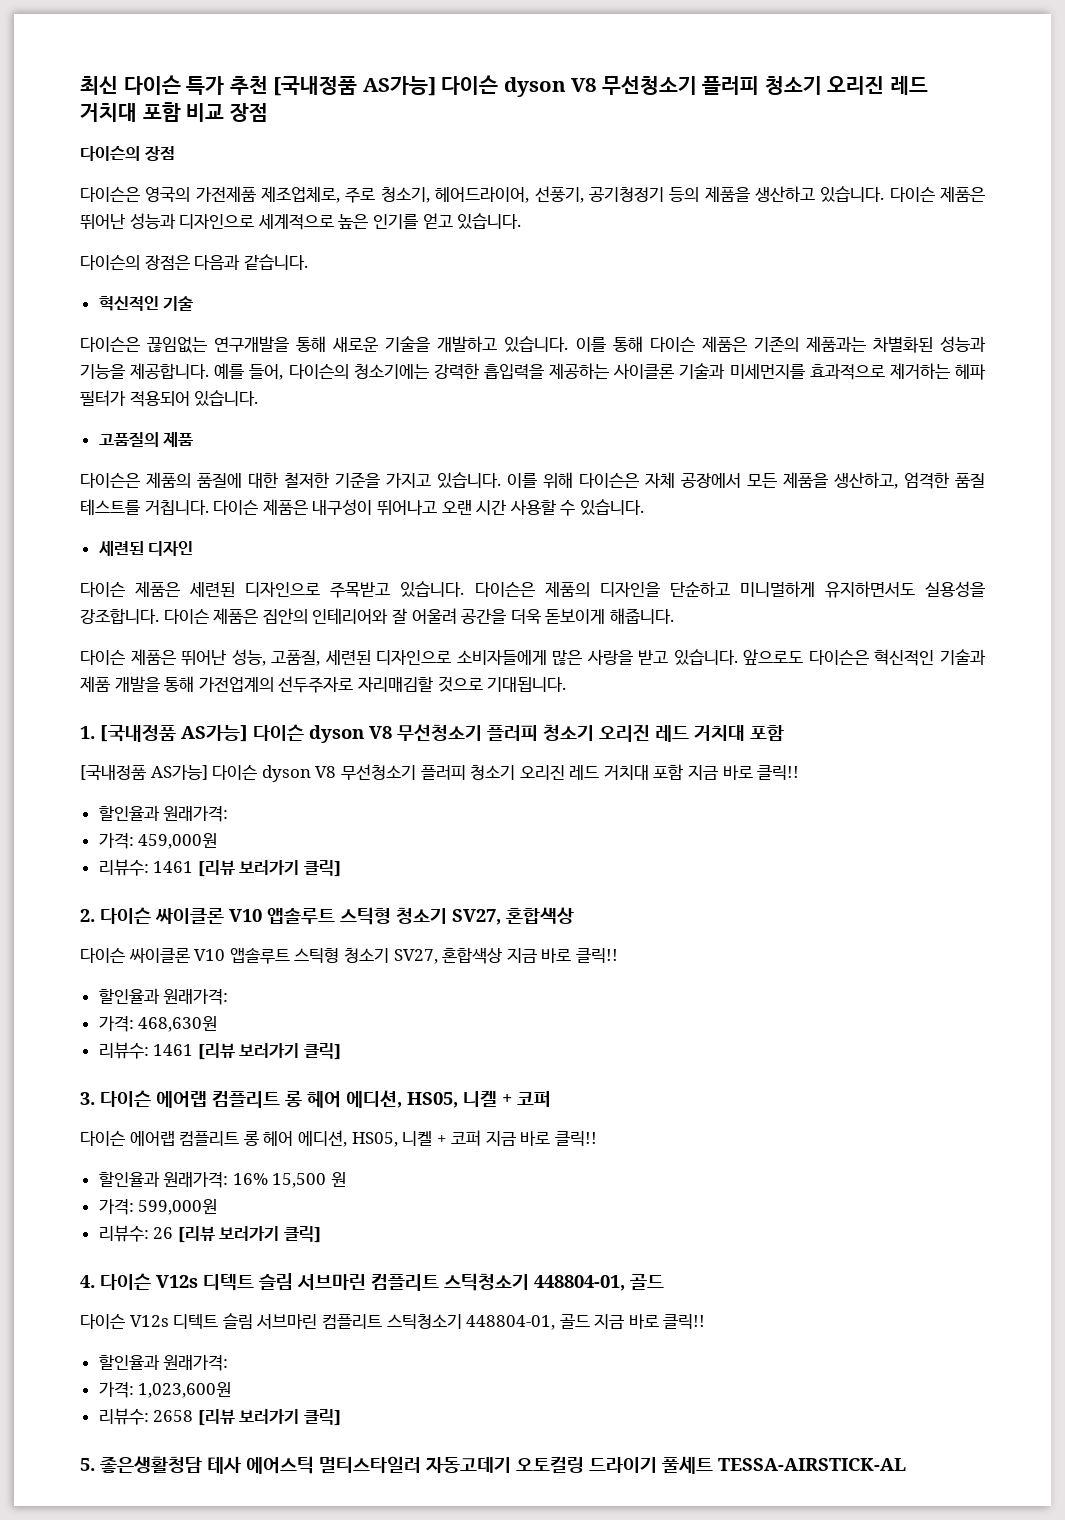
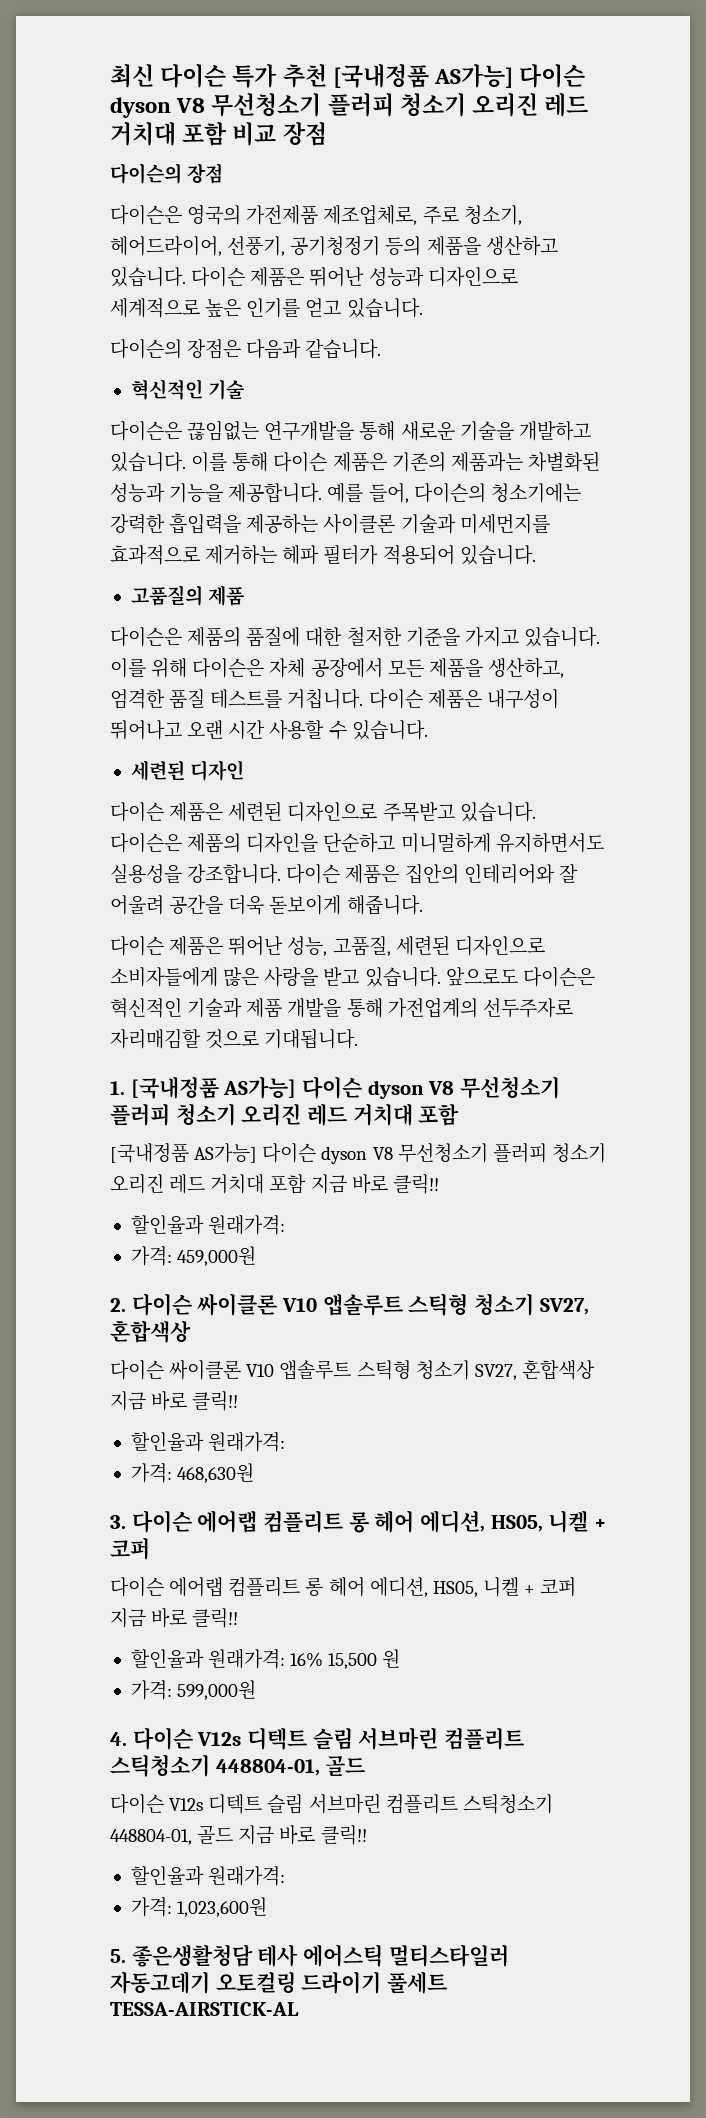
[98,859,342,877] // 리뷰수: 1461 [리뷰 보러가기 클릭] -> (257, 1256) none
[98,1042,342,1060] // 리뷰수: 1461 [리뷰 보러가기 클릭] -> (255, 1473) none
[98,1225,322,1243] // 리뷰수: 26 [리뷰 보러가기 클릭] -> (257, 1690) none
[98,1408,342,1426] // 리뷰수: 2658 [리뷰 보러가기 클릭] -> (268, 1907) none

